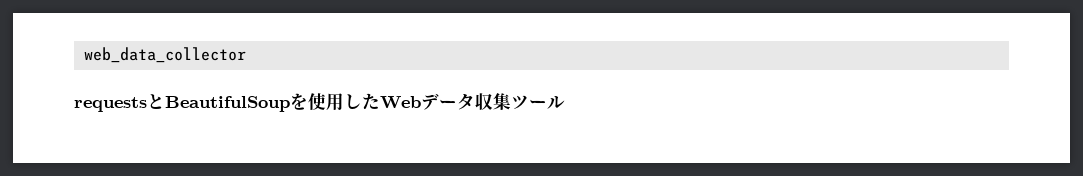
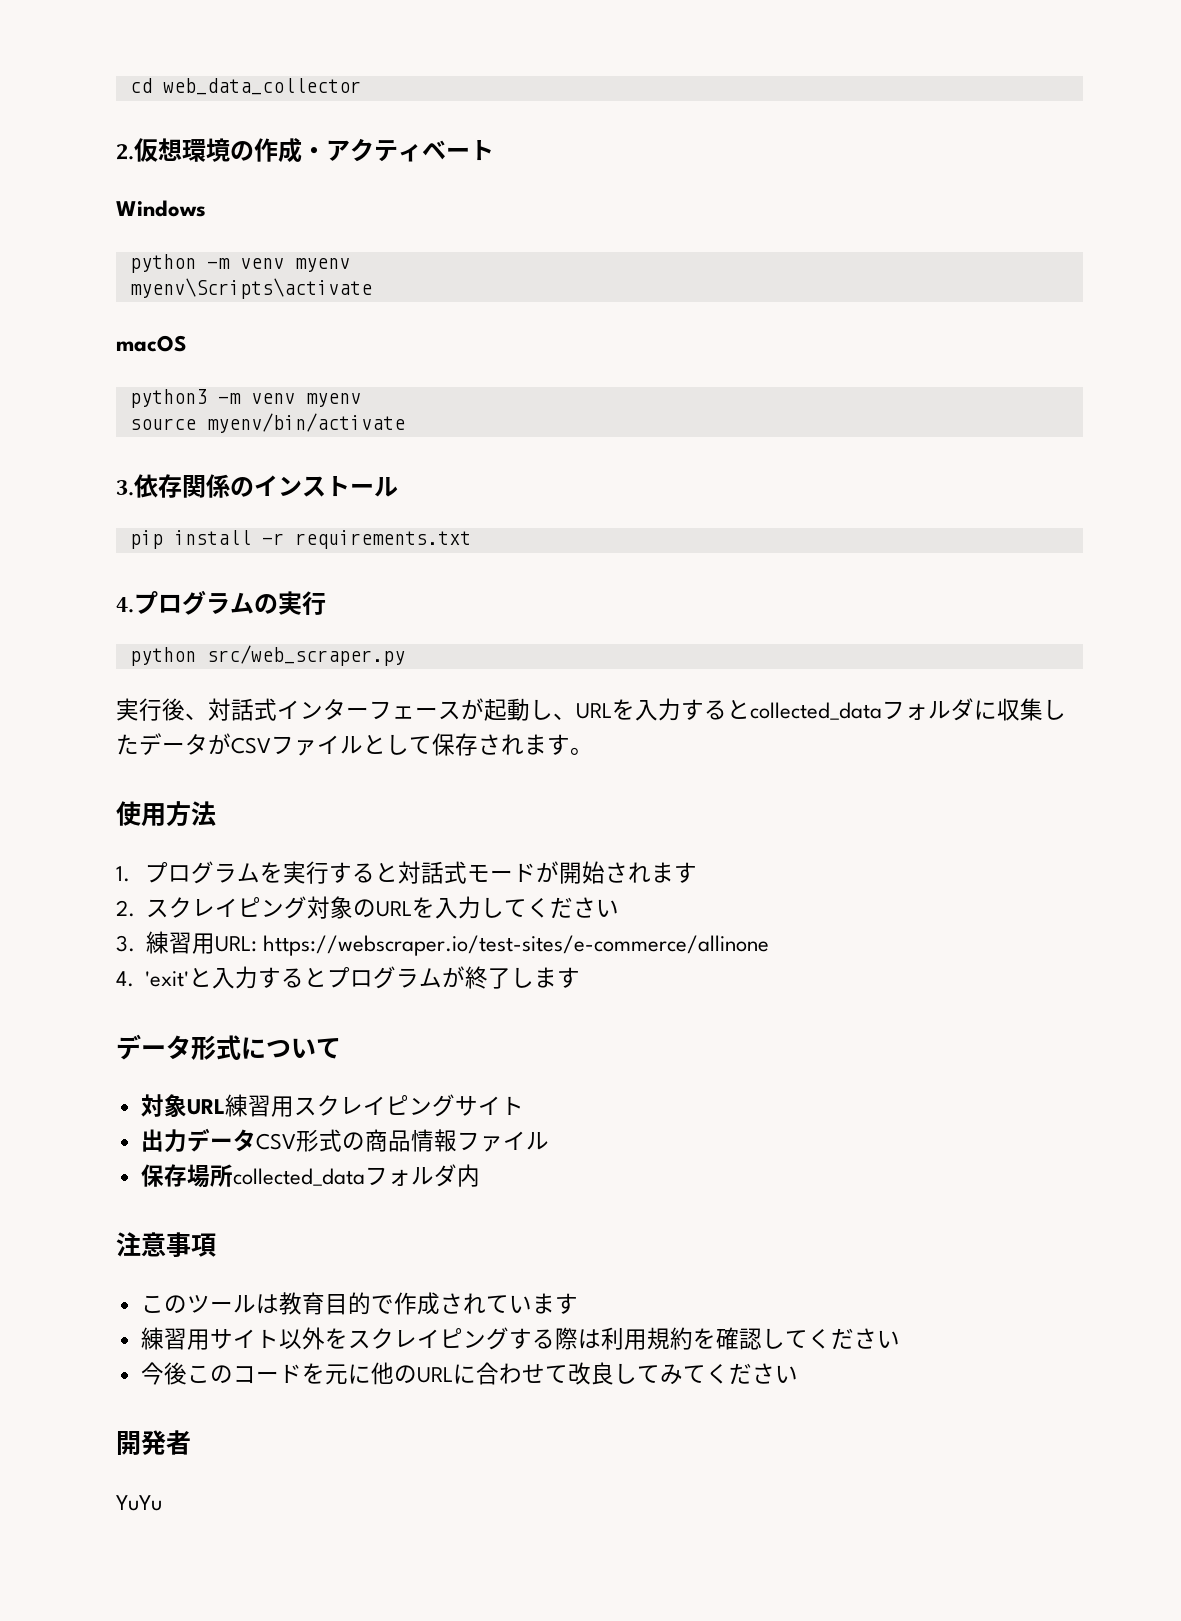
(83, 55) none -> [129,78,152,93] cd
[74,93,565,112] requestsとBeautifulSoupを使用したWebデータ収集ツール -> [116,138,494,163] [116,200,206,217] [129,254,350,273] [129,278,372,299] [116,335,187,352] [129,389,361,408] [129,413,405,433] [116,474,398,498] [129,530,471,549] [116,590,326,615] [129,645,405,666] [116,698,1066,721] [116,733,593,756] [116,801,216,827] [116,861,698,884] [116,896,620,919] [116,931,770,956] [116,966,581,989] [116,1034,341,1060] [140,1094,524,1117] [140,1128,549,1152] [140,1164,480,1188] [116,1232,216,1257] [140,1292,578,1315] [140,1327,900,1350] [140,1362,798,1385] [116,1430,191,1455] [116,1495,162,1511] 2.仮想環境の作成・アクティベート // Windows // python -m venv myenv // myenv\Scripts\activate // macOS // python3 -m venv myenv // source myenv/bin/activate // 3.依存関係のインストール // pip install -r requirements.txt // 4.プログラムの実行 // python src/web_scraper.py // 実行後、対話式インターフェースが起動し、URLを入力するとcollected_dataフォルダに収集したデータがCSVファイルとして保存されます。 // 使用方法 // 1.プログラムを実行すると対話式モードが開始されます // 2.スクレイピング対象のURLを入力してください // 3.練習用URL: https://webscraper.io/test-sites/e-commerce/allinone // 4. 'exit'と入力するとプログラムが終了します // データ形式について // 対象URL練習用スクレイピングサイト // 出力データCSV形式の商品情報ファイル // 保存場所collected_dataフォルダ内 // 注意事項 // このツールは教育目的で作成されています // 練習用サイト以外をスクレイピングする際は利用規約を確認してください // 今後このコードを元に他のURLに合わせて改良してみてください // 開発者 // YuYu

